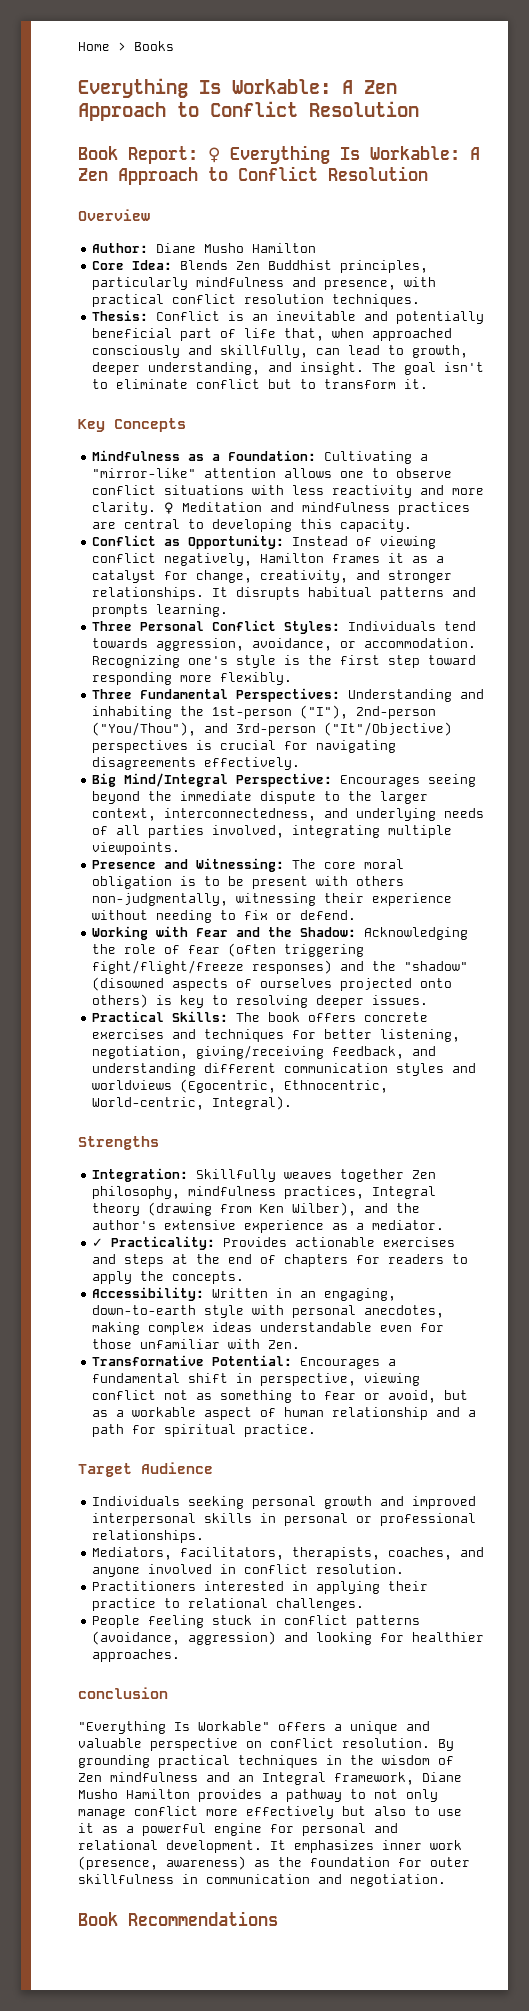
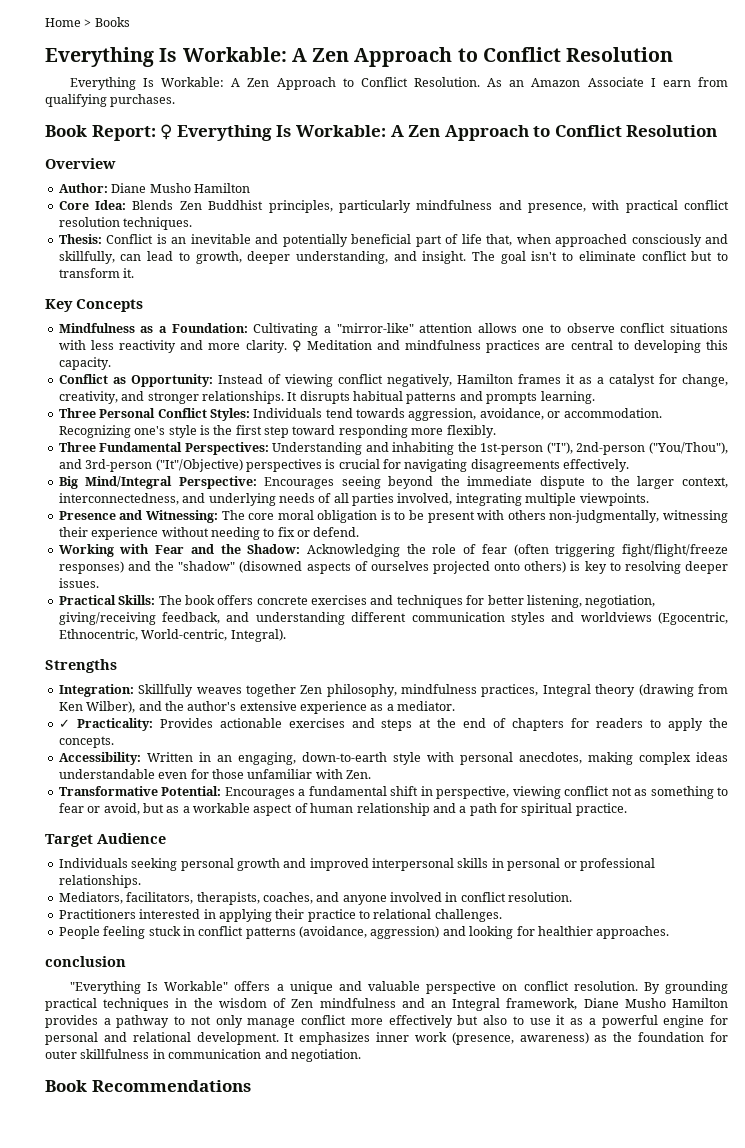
(419, 109) none -> [69,77,728,90] [45,94,176,107] // Everything Is Workable: A Zen Approach to Conflict Resolution. As an Amazon Associate I earn from qualifying purchases.

